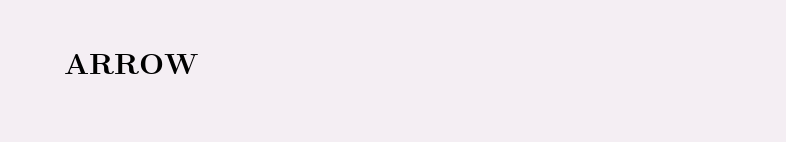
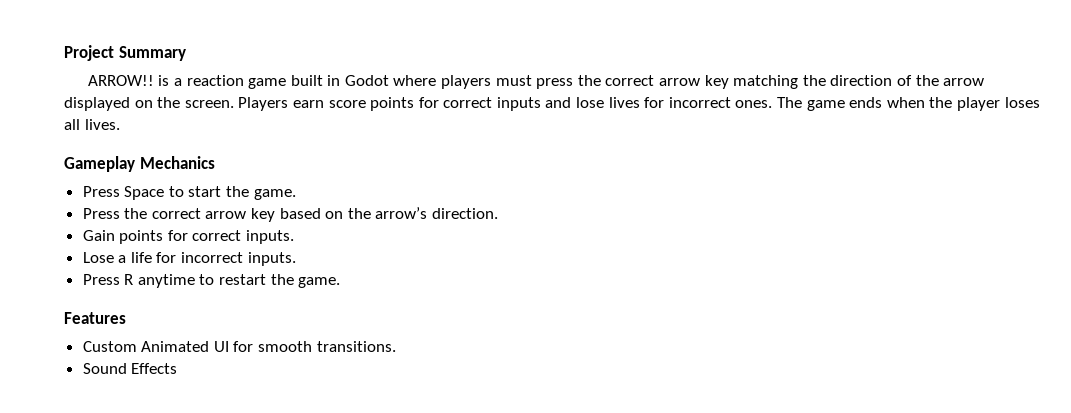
[64,54,198,74] ARROW -> [64,45,186,61] [87,75,985,89] [64,97,1040,111] [64,119,120,130] [64,156,215,172] [82,186,296,200] [82,207,499,222] [82,230,295,244] [82,252,296,266] [82,274,341,288] [64,312,126,324] [82,341,396,352] [82,363,178,374] Project Summary // ARROW!! is a reaction game built in Godot where players must press the correct arrow key matching the direction of the arrow displayed on the screen. Players earn score points for correct inputs and lose lives for incorrect ones. The game ends when the player loses all lives. // Gameplay Mechanics // Press Space to start the game. // Press the correct arrow key based on the arrow’s direction. // Gain points for correct inputs. // Lose a life for incorrect inputs. // Press R anytime to restart the game. // Features // Custom Animated UI for smooth transitions. // Sound Effects

